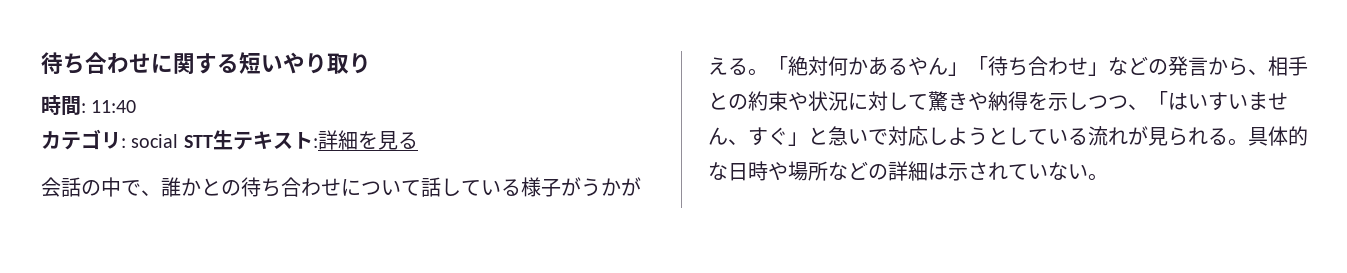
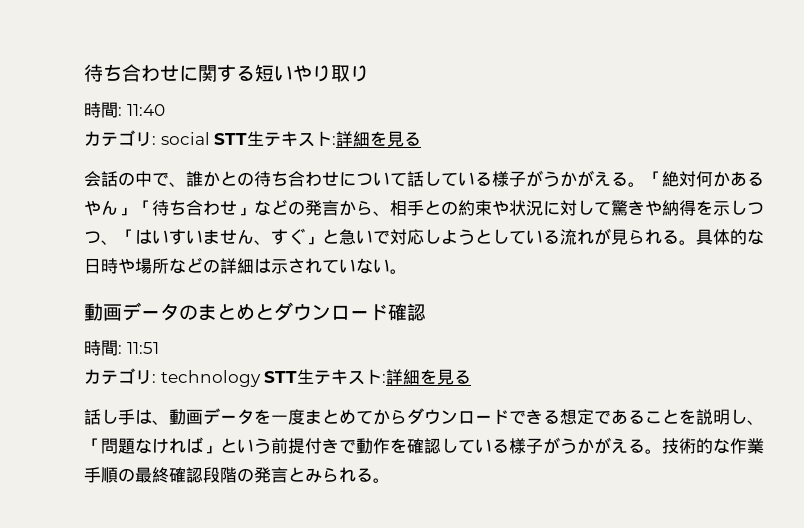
(1108, 177) none -> [84,302,426,321] [84,340,159,356] [84,368,472,387] [84,408,764,425] [84,437,764,454] [84,467,390,483] // 動画データのまとめとダウンロード確認 // 時間: 11:51 // カテゴリ: technology STT生テキスト:詳細を見る // 話し手は、動画データを一度まとめてからダウンロードできる想定であることを説明し、「問題なければ」という前提付きで動作を確認している様子がうかがえる。技術的な作業手順の最終確認段階の発言とみられる。

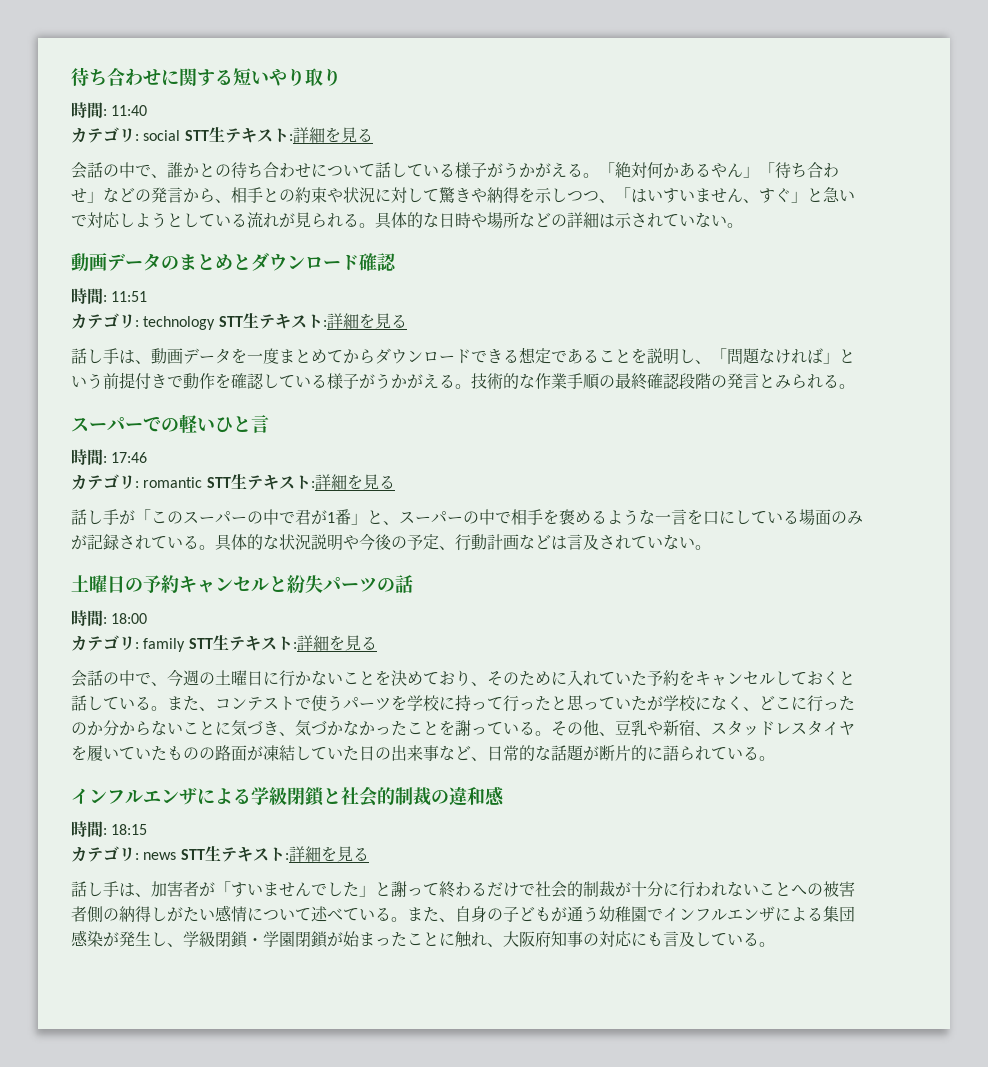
(390, 480) none -> [71,414,269,433] [71,449,148,465] [71,474,395,490] [71,509,863,525] [71,533,711,551] [71,575,413,594] [71,610,148,626] [71,635,377,652] [71,669,855,687] [71,695,855,712] [71,719,855,736] [71,745,775,761] [71,786,505,807] [71,821,148,837] [71,846,369,862] [71,881,855,898] [71,905,855,923] [71,930,775,948] // スーパーでの軽いひと言 // 時間: 17:46 // カテゴリ: romantic STT生テキスト:詳細を見る // 話し手が「このスーパーの中で君が1番」と、スーパーの中で相手を褒めるような一言を口にしている場面のみが記録されている。具体的な状況説明や今後の予定、行動計画などは言及されていない。 // 土曜日の予約キャンセルと紛失パーツの話 // 時間: 18:00 // カテゴリ: family STT生テキスト:詳細を見る // 会話の中で、今週の土曜日に行かないことを決めており、そのために入れていた予約をキャンセルしておくと話している。また、コンテストで使うパーツを学校に持って行ったと思っていたが学校になく、どこに行ったのか分からないことに気づき、気づかなかったことを謝っている。その他、豆乳や新宿、スタッドレスタイヤを履いていたものの路面が凍結していた日の出来事など、日常的な話題が断片的に語られている。 // インフルエンザによる学級閉鎖と社会的制裁の違和感 // 時間: 18:15 // カテゴリ: news STT生テキスト:詳細を見る // 話し手は、加害者が「すいませんでした」と謝って終わるだけで社会的制裁が十分に行われないことへの被害者側の納得しがたい感情について述べている。また、自身の子どもが通う幼稚園でインフルエンザによる集団感染が発生し、学級閉鎖・学園閉鎖が始まったことに触れ、大阪府知事の対応にも言及している。

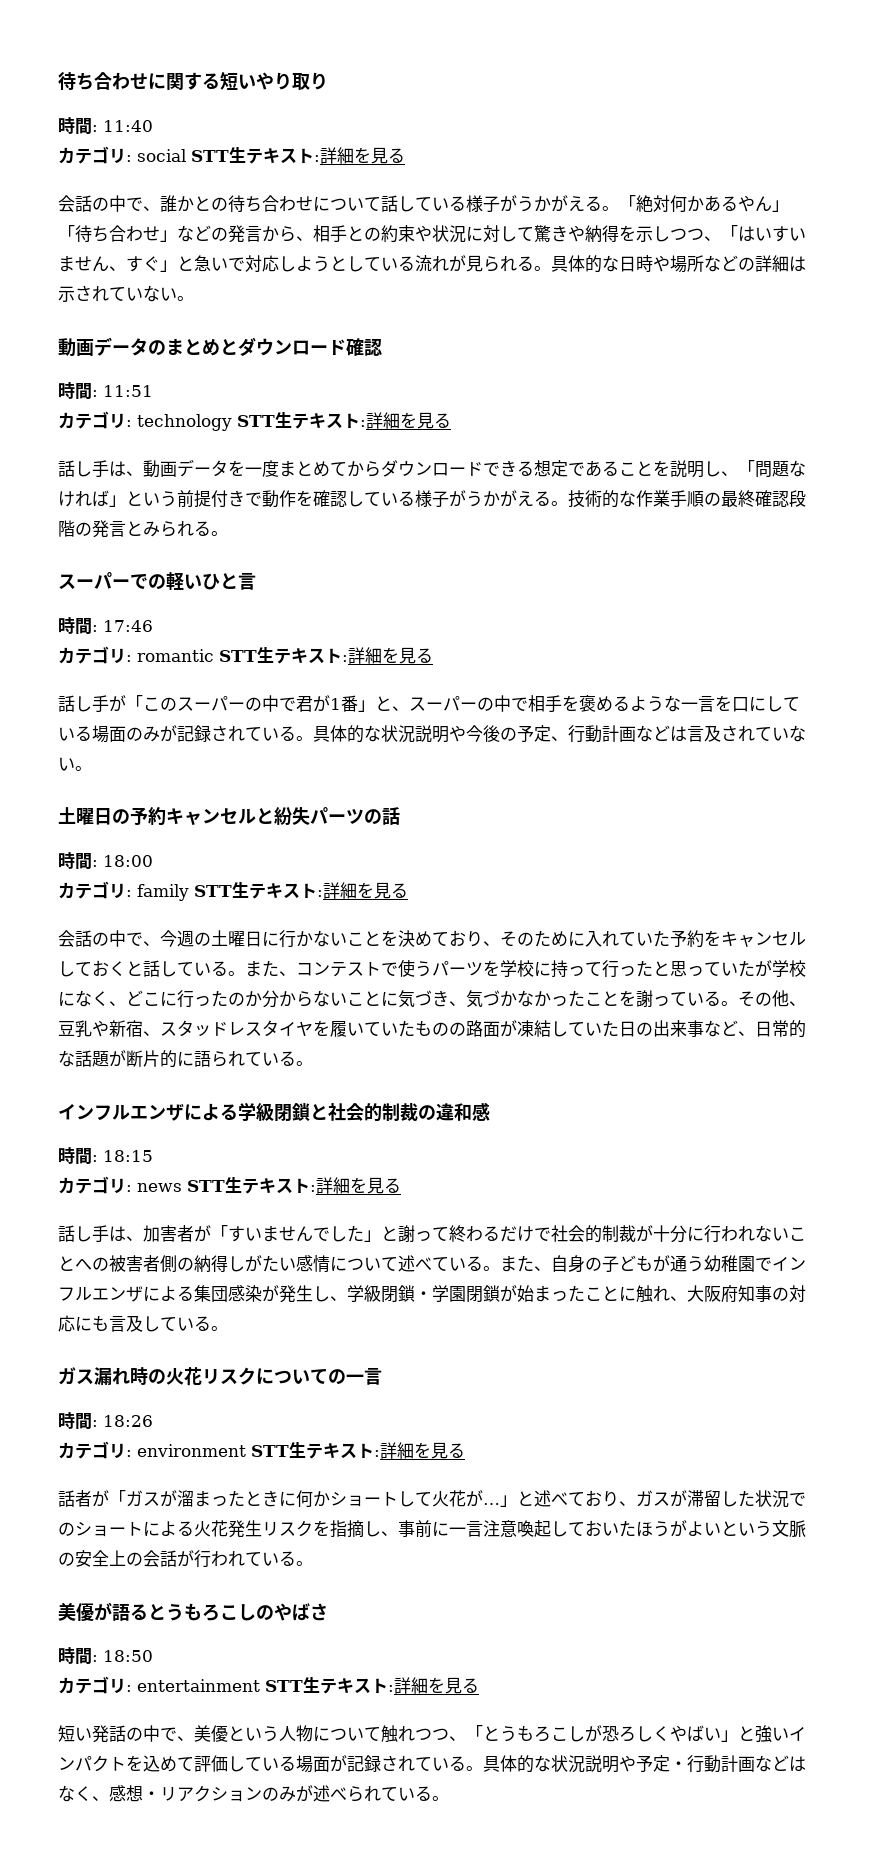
(775, 944) none -> [58,1367,382,1386] [58,1412,153,1430] [58,1441,465,1459] [58,1490,806,1508] [58,1520,806,1538] [58,1550,313,1568] [58,1602,328,1622] [58,1647,153,1665] [58,1676,479,1694] [58,1725,806,1743] [58,1755,806,1773] [58,1785,449,1802] // ガス漏れ時の火花リスクについての一言 // 時間: 18:26 // カテゴリ: environment STT生テキスト:詳細を見る // 話者が「ガスが溜まったときに何かショートして火花が…」と述べており、ガスが滞留した状況でのショートによる火花発生リスクを指摘し、事前に一言注意喚起しておいたほうがよいという文脈の安全上の会話が行われている。 // 美優が語るとうもろこしのやばさ // 時間: 18:50 // カテゴリ: entertainment STT生テキスト:詳細を見る // 短い発話の中で、美優という人物について触れつつ、「とうもろこしが恐ろしくやばい」と強いインパクトを込めて評価している場面が記録されている。具体的な状況説明や予定・行動計画などはなく、感想・リアクションのみが述べられている。

